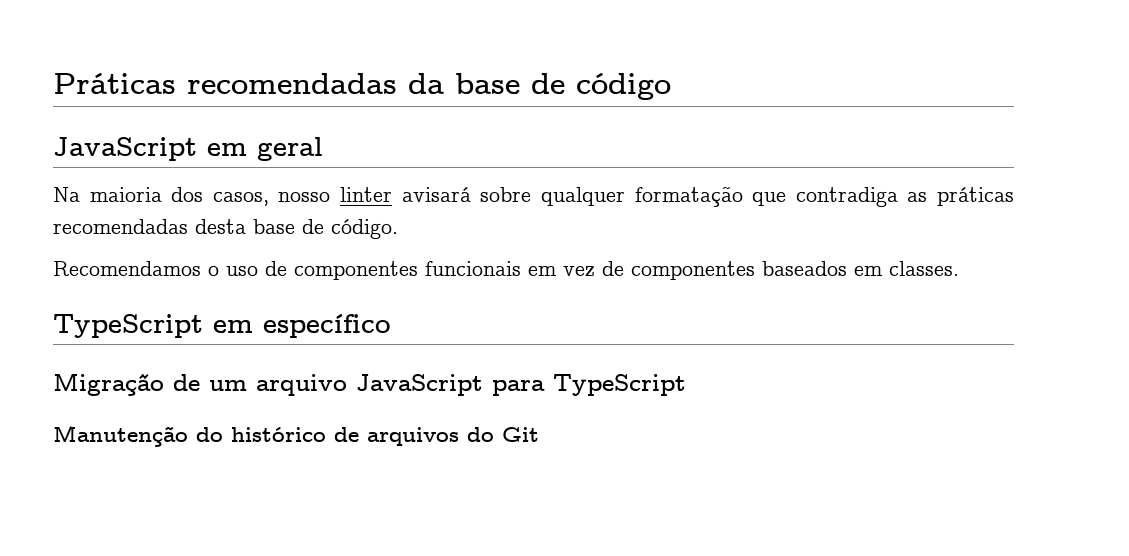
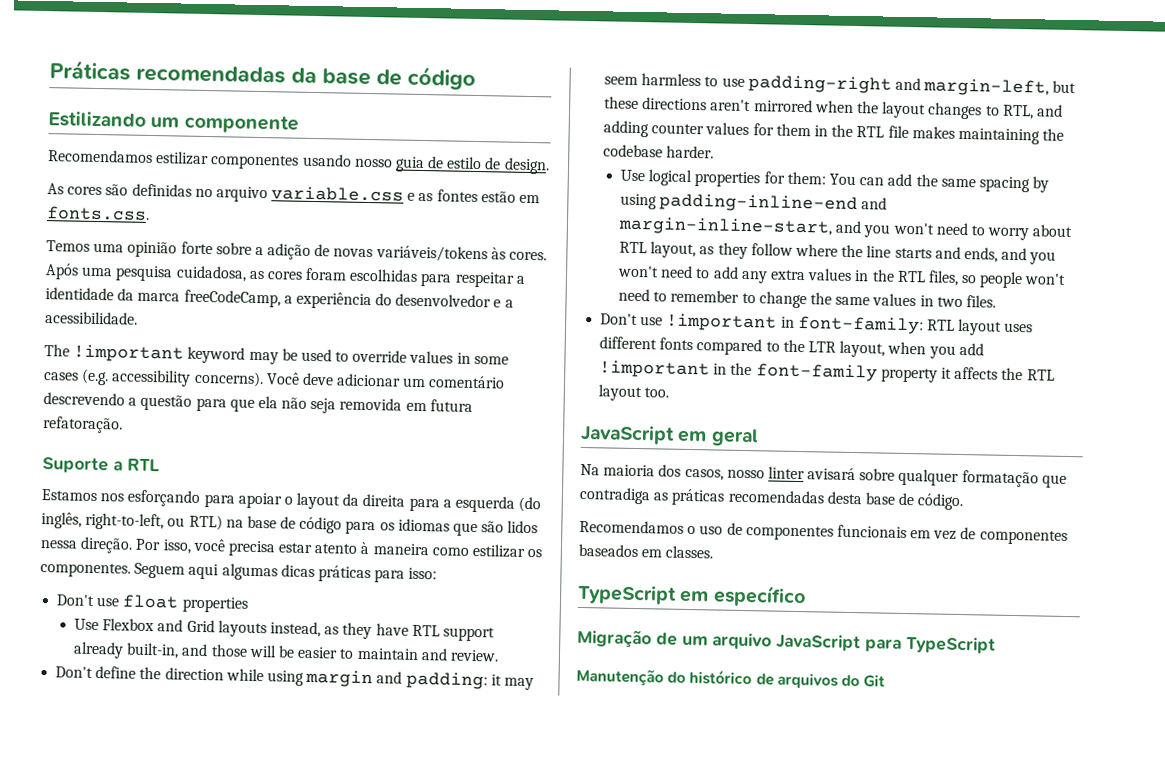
(671, 86) none -> [48,111,299,134] [48,149,550,175] [47,183,541,204] [46,206,150,221] [46,240,548,263] [45,263,525,288] [45,287,514,310] [45,311,138,325] [44,344,509,365] [43,368,506,389] [43,392,473,414] [43,416,123,434] [42,457,160,474] [41,489,542,513] [41,512,539,537] [40,536,543,558] [40,562,438,583] [56,594,248,613] [74,618,495,642] [73,641,499,662] [55,666,534,691] [604,73,1077,97] [604,96,1063,120] [603,120,1065,145] [603,144,715,159] [620,169,1050,193] [620,193,888,214] [618,216,1074,241] [619,241,1057,265] [617,265,1067,289] [618,288,996,309] [600,313,1034,336] [599,336,984,359] [599,360,1055,383] [598,384,670,402] // Estilizando um componente // Recomendamos estilizar componentes usando nosso guia de estilo de design. // As cores são definidas no arquivo variable.css e as fontes estão em fonts.css. // Temos uma opinião forte sobre a adição de novas variáveis/tokens às cores. Após uma pesquisa cuidadosa, as cores foram escolhidas para respeitar a identidade da marca freeCodeCamp, a experiência do desenvolvedor e a acessibilidade. // The !important keyword may be used to override values in some cases (e.g. accessibility concerns). Você deve adicionar um comentário descrevendo a questão para que ela não seja removida em futura refatoração. // Suporte a RTL // Estamos nos esforçando para apoiar o layout da direita para a esquerda (do inglês, right-to-left, ou RTL) na base de código para os idiomas que são lidos nessa direção. Por isso, você precisa estar atento à maneira como estilizar os componentes. Seguem aqui algumas dicas práticas para isso: // Don't use float properties // Use Flexbox and Grid layouts instead, as they have RTL support already built-in, and those will be easier to maintain and review. // Don't define the direction while using margin and padding: it may seem harmless to use padding-right and margin-left, but these directions aren't mirrored when the layout changes to RTL, and adding counter values for them in the RTL file makes maintaining the codebase harder. // Use logical properties for them: You can add the same spacing by using padding-inline-end and margin-inline-start, and you won't need to worry about RTL layout, as they follow where the line starts and ends, and you won't need to add any extra values in the RTL files, so people won't need to remember to change the same values in two files. // Don't use !important in font-family: RTL layout uses different fonts compared to the LTR layout, when you add !important in the font-family property it affects the RTL layout too.

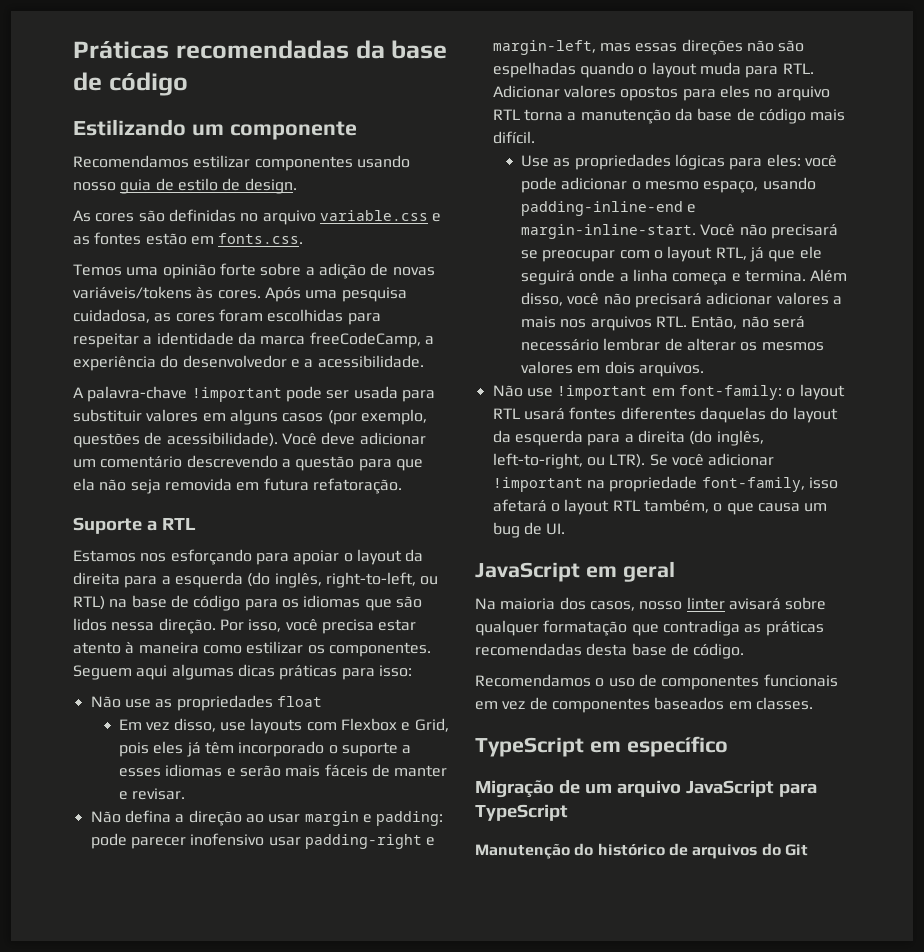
[44,344,509,365] [43,368,264,388] The !important keyword may be used to override values in some cases (e.g. accessibility concerns). -> [73,386,435,402] [73,409,427,425] [73,432,278,448] A palavra-chave !important pode ser usada para substituir valores em alguns casos (por exemplo, questões de acessibilidade).
[56,594,248,613] [74,618,495,642] [73,641,499,662] [55,666,534,691] [604,73,1077,97] [604,96,1063,120] [603,120,1065,145] [603,144,715,159] [620,169,1050,193] [620,193,888,214] [618,216,1074,241] [619,241,1057,265] [617,265,1067,289] [618,288,996,309] [600,313,1034,336] [599,336,984,359] [599,360,1055,383] [598,384,670,402] Don't use float properties // Use Flexbox and Grid layouts instead, as they have RTL support already built-in, and those will be easier to maintain and review. // Don't define the direction while using margin and padding: it may seem harmless to use padding-right and margin-left, but these directions aren't mirrored when the layout changes to RTL, and adding counter values for them in the RTL file makes maintaining the codebase harder. // Use logical properties for them: You can add the same spacing by using padding-inline-end and margin-inline-start, and you won't need to worry about RTL layout, as they follow where the line starts and ends, and you won't need to add any extra values in the RTL files, so people won't need to remember to change the same values in two files. // Don't use !important in font-family: RTL layout uses different fonts compared to the LTR layout, when you add !important in the font-family property it affects the RTL layout too. -> [90,695,322,711] [119,718,449,734] [119,741,412,757] [119,764,448,777] [119,788,186,800] [90,810,444,826] [90,833,436,849] [492,39,805,55] [492,62,814,78] [492,85,830,101] [492,108,846,124] [492,131,535,144] [521,154,837,170] [521,177,816,193] [521,201,697,216] [521,224,838,239] [521,246,822,262] [521,269,848,285] [521,292,842,308] [521,316,805,331] [521,338,824,351] [521,361,704,377] [492,384,845,400] [492,407,838,423] [492,430,764,446] [492,453,775,469] [492,476,838,492] [492,499,828,515] [492,522,566,538] Não use as propriedades float // Em vez disso, use layouts com Flexbox e Grid, pois eles já têm incorporado o suporte a esses idiomas e serão mais fáceis de manter e revisar. // Não defina a direção ao usar margin e padding: pode parecer inofensivo usar padding-right e margin-left, mas essas direções não são espelhadas quando o layout muda para RTL. Adicionar valores opostos para eles no arquivo RTL torna a manutenção da base de código mais difícil. // Use as propriedades lógicas para eles: você pode adicionar o mesmo espaço, usando padding-inline-end e margin-inline-start. Você não precisará se preocupar com o layout RTL, já que ele seguirá onde a linha começa e termina. Além disso, você não precisará adicionar valores a mais nos arquivos RTL. Então, não será necessário lembrar de alterar os mesmos valores em dois arquivos. // Não use !important em font-family: o layout RTL usará fontes diferentes daquelas do layout da esquerda para a direita (do inglês, left-to-right, ou LTR). Se você adicionar !important na propriedade font-family, isso afetará o layout RTL também, o que causa um bug de UI.

